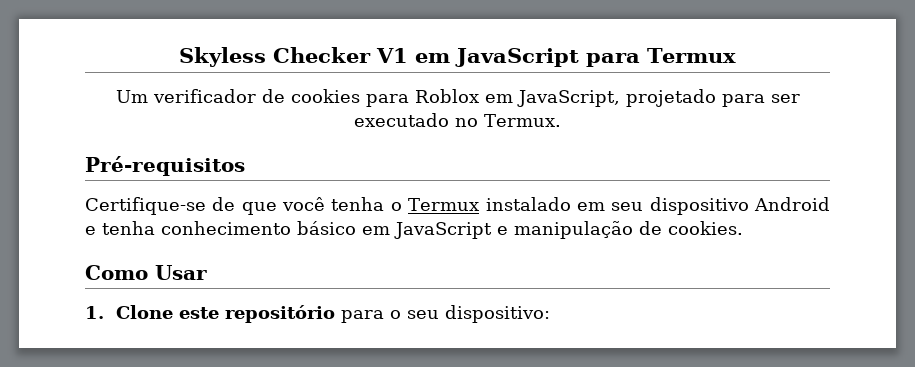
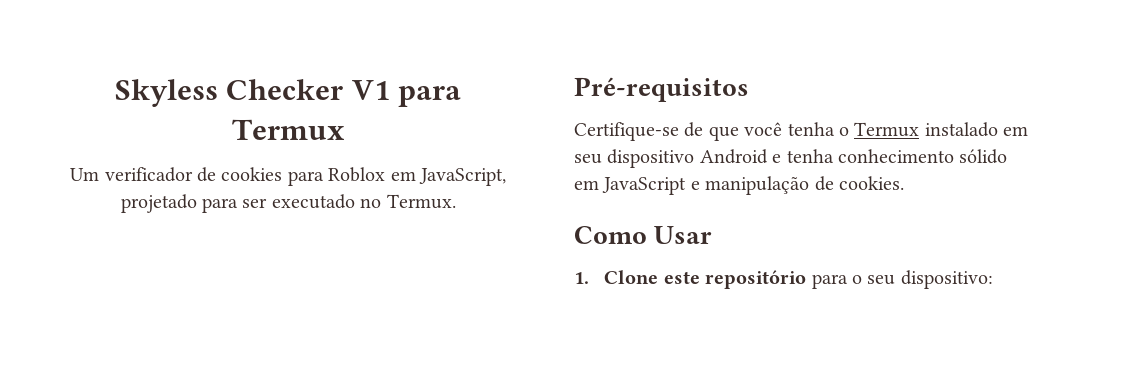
[414,48,579,67] em JavaScript -> (390, 90) none
[297,221,356,235] básico -> [959,149,1008,164] sólido

